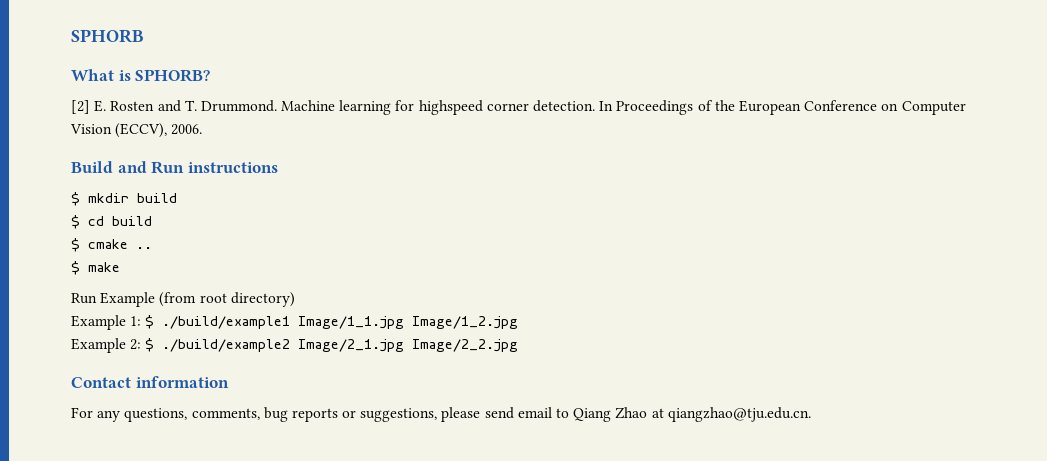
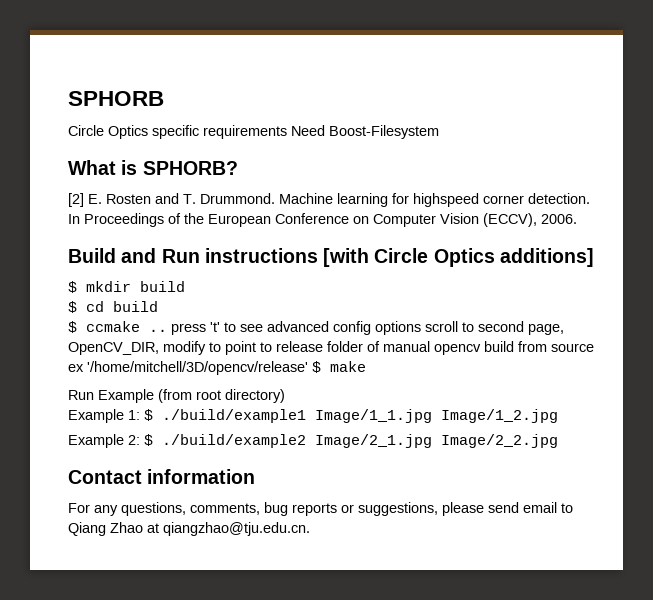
(144, 36) none -> [68,125,439,139] // Circle Optics specific requirements Need Boost-Filesystem
(278, 167) none -> [323,248,594,267] [with Circle Optics additions]
[88,239,128,249] cmake -> [86,321,140,332] ccmake
(152, 248) // -> [171,321,564,335] [68,341,594,355] [68,361,308,375] press 't' to see advanced config options scroll to second page, OpenCV_DIR, modify to point to release folder of manual opencv build from source ex '/home/mitchell/3D/opencv/release'

